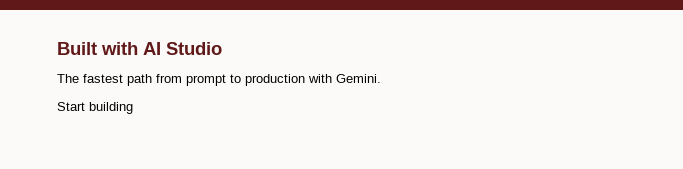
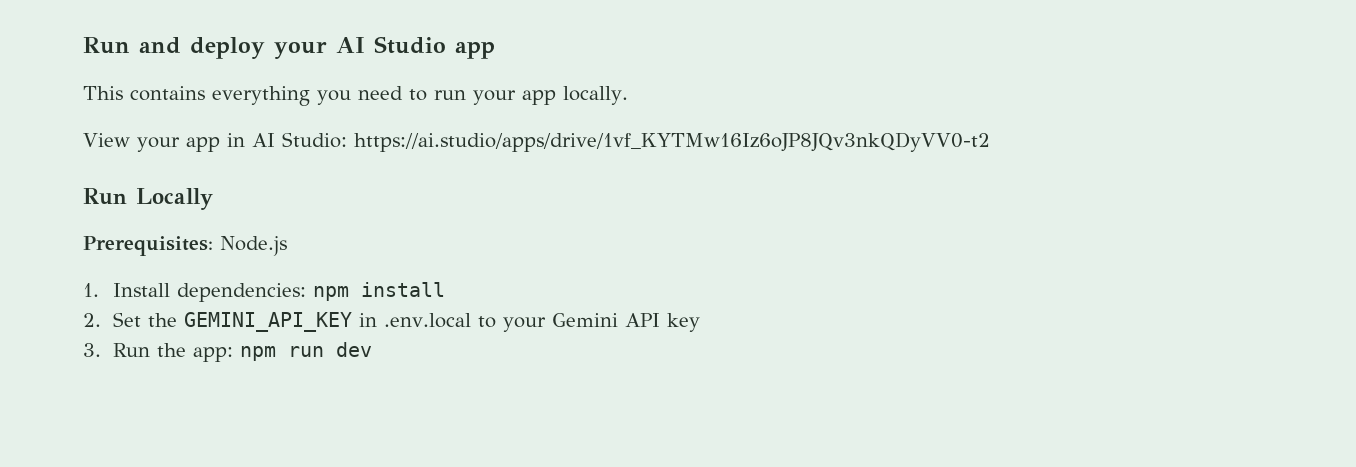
[57,42,222,55] [57,74,381,86] [57,102,133,114] Built with AI Studio // The fastest path from prompt to production with Gemini. // Start building -> [83,36,495,59] [83,86,628,106] [83,132,990,152] [83,188,213,210] [83,236,287,256] [83,282,445,302] [83,312,700,332] [83,342,372,362] Run and deploy your AI Studio app // This contains everything you need to run your app locally. // View your app in AI Studio: https://ai.studio/apps/drive/1vf_KYTMw16Iz6oJP8JQv3nkQDyVV0-t2 // Run Locally // Prerequisites: Node.js // 1. Install dependencies: npm install // 2. Set the GEMINI_API_KEY in .env.local to your Gemini API key // 3. Run the app: npm run dev

